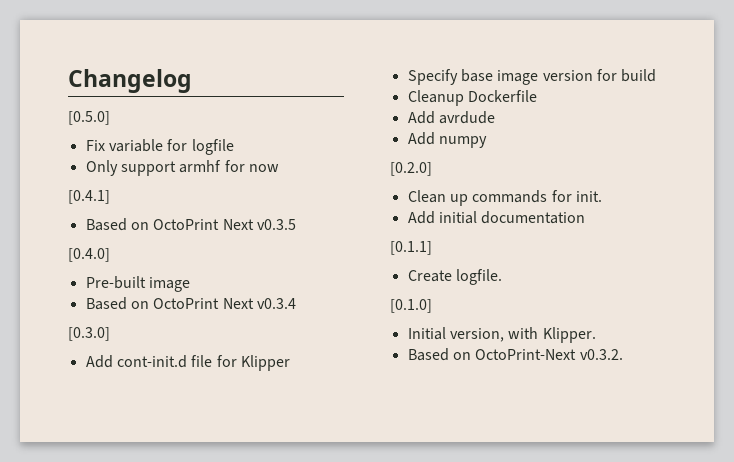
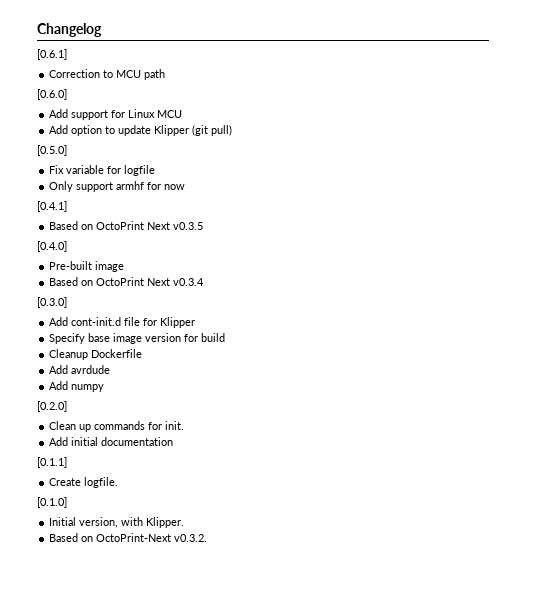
(192, 81) none -> [37,49,67,60] [49,69,166,80] [37,89,67,100] [49,109,183,120] [49,125,233,136] // [0.6.1] // Correction to MCU path // [0.6.0] // Add support for Linux MCU // Add option to update Klipper (git pull)

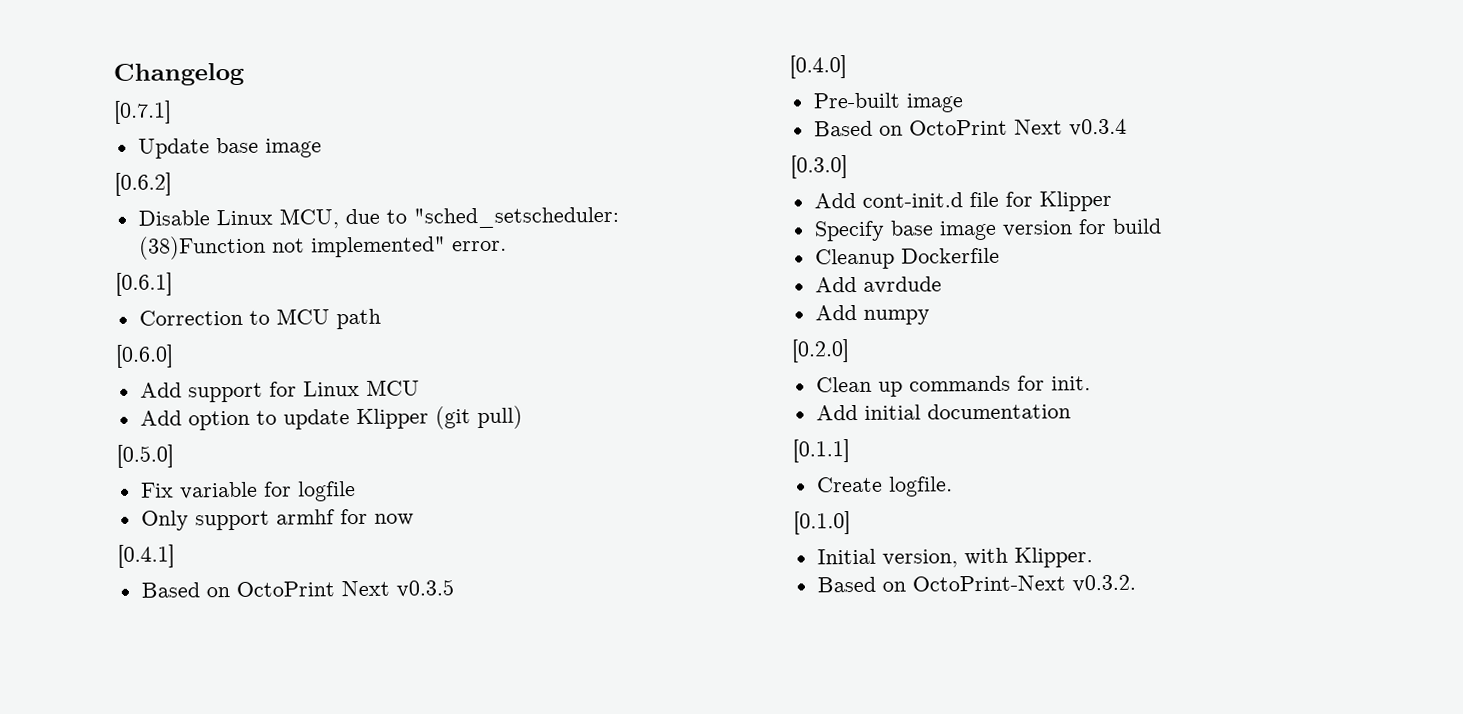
(102, 30) none -> [113,100,172,124] [137,137,322,159] [114,172,172,196] [137,206,619,229] [138,235,507,260] // [0.7.1] // Update base image // [0.6.2] // Disable Linux MCU, due to "sched_setscheduler: (38)Function not implemented" error.

